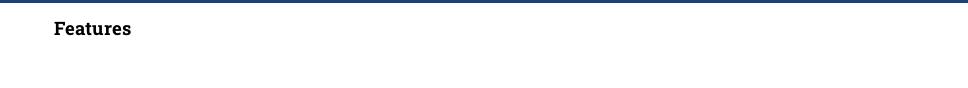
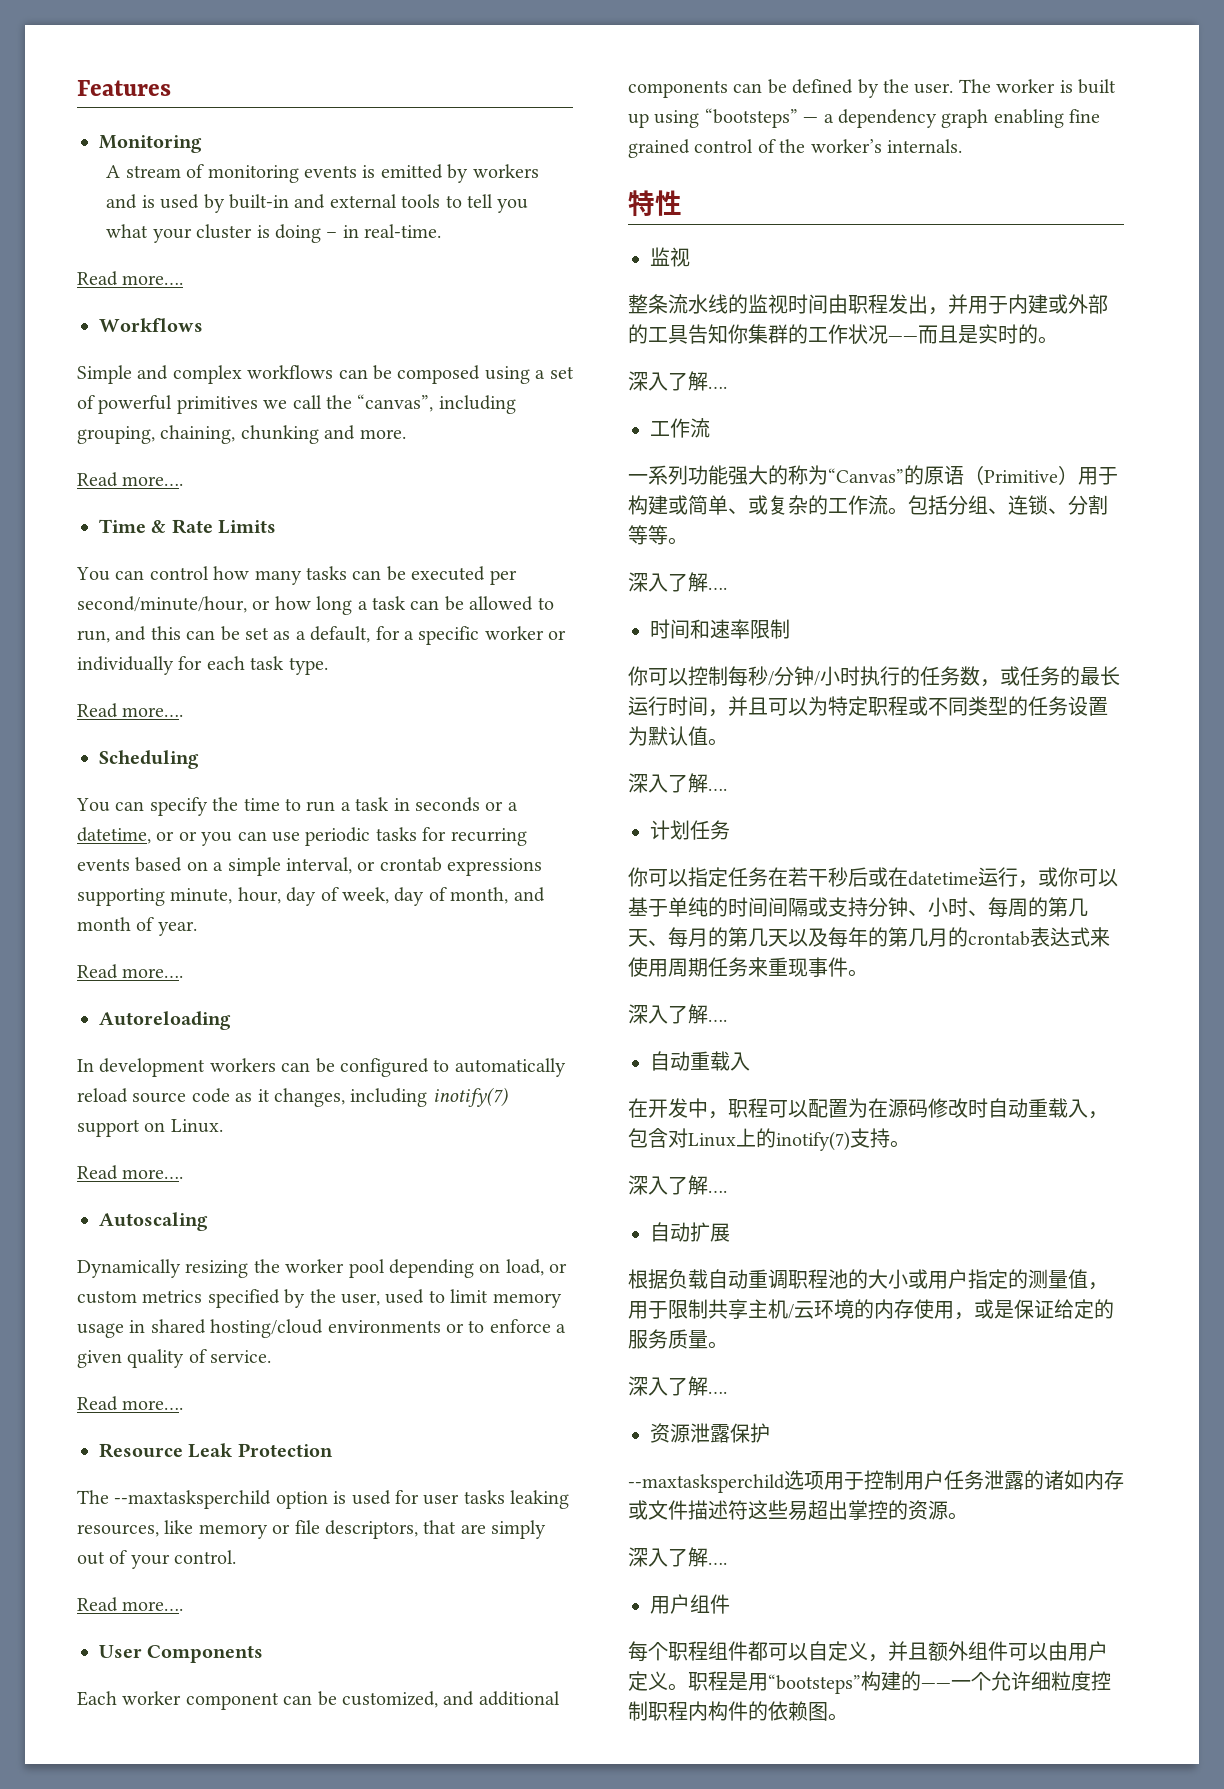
(131, 28) none -> [99,135,202,153] [106,164,539,183] [106,194,529,213] [106,224,442,243] [77,271,184,286] [99,318,203,332] [77,365,574,384] [77,394,516,414] [77,425,406,444] [77,472,184,487] [99,519,277,534] [76,566,517,585] [77,596,554,615] [77,626,567,645] [77,656,328,675] [77,703,184,718] [99,750,199,769] [76,797,518,816] [77,827,527,846] [77,857,543,876] [77,887,545,906] [77,917,197,936] [77,964,184,979] [99,1011,231,1030] [77,1058,566,1077] [77,1087,508,1107] [77,1119,223,1137] [77,1165,184,1180] [99,1212,208,1231] [77,1259,568,1278] [77,1289,562,1308] [77,1319,567,1338] [77,1349,272,1368] [77,1396,184,1411] [99,1443,333,1458] [77,1490,570,1509] [77,1520,547,1539] [77,1550,237,1569] [77,1597,184,1612] [99,1645,264,1663] [77,1691,560,1710] [628,79,1116,98] [628,108,1101,128] [628,139,962,158] [628,190,682,217] [650,247,690,267] [628,294,1108,315] [628,324,1058,344] [628,371,727,391] [650,418,710,438] [628,465,1118,485] [628,495,1108,515] [628,525,688,545] [628,572,727,592] [650,619,790,639] [628,666,1120,687] [628,696,1108,717] [628,726,728,746] [628,773,727,793] [650,820,730,840] [628,867,1118,888] [628,897,1088,918] [628,927,1110,948] [628,957,868,977] [628,1004,727,1024] [650,1051,750,1071] [628,1098,1108,1119] [628,1128,910,1151] [628,1175,727,1195] [650,1222,730,1242] [628,1269,1108,1290] [628,1299,1114,1320] [628,1329,728,1349] [628,1376,727,1396] [650,1423,770,1443] [628,1470,1124,1493] [628,1500,968,1521] [628,1547,727,1567] [650,1594,730,1614] [628,1641,1108,1662] [628,1671,1111,1694] [628,1701,848,1721] // Monitoring // A stream of monitoring events is emitted by workers and is used by built-in and external tools to tell you what your cluster is doing – in real-time. // Read more…. // Workflows // Simple and complex workflows can be composed using a set of powerful primitives we call the “canvas”, including grouping, chaining, chunking and more. // Read more…. // Time & Rate Limits // You can control how many tasks can be executed per second/minute/hour, or how long a task can be allowed to run, and this can be set as a default, for a specific worker or individually for each task type. // Read more…. // Scheduling // You can specify the time to run a task in seconds or a datetime, or or you can use periodic tasks for recurring events based on a simple interval, or crontab expressions supporting minute, hour, day of week, day of month, and month of year. // Read more…. // Autoreloading // In development workers can be configured to automatically reload source code as it changes, including inotify(7) support on Linux. // Read more…. // Autoscaling // Dynamically resizing the worker pool depending on load, or custom metrics specified by the user, used to limit memory usage in shared hosting/cloud environments or to enforce a given quality of service. // Read more…. // Resource Leak Protection // The --maxtasksperchild option is used for user tasks leaking resources, like memory or file descriptors, that are simply out of your control. // Read more…. // User Components // Each worker component can be customized, and additional components can be defined by the user. The worker is built up using “bootsteps” — a dependency graph enabling fine grained control of the worker’s internals. // 特性 // 监视 // 整条流水线的监视时间由职程发出，并用于内建或外部的工具告知你集群的工作状况——而且是实时的。 // 深入了解…. // 工作流 // 一系列功能强大的称为“Canvas”的原语（Primitive）用于构建或简单、或复杂的工作流。包括分组、连锁、分割等等。 // 深入了解…. // 时间和速率限制 // 你可以控制每秒/分钟/小时执行的任务数，或任务的最长运行时间，并且可以为特定职程或不同类型的任务设置为默认值。 // 深入了解…. // 计划任务 // 你可以指定任务在若干秒后或在datetime运行，或你可以基于单纯的时间间隔或支持分钟、小时、每周的第几天、每月的第几天以及每年的第几月的crontab表达式来使用周期任务来重现事件。 // 深入了解…. // 自动重载入 // 在开发中，职程可以配置为在源码修改时自动重载入，包含对Linux上的inotify(7)支持。 // 深入了解…. // 自动扩展 // 根据负载自动重调职程池的大小或用户指定的测量值，用于限制共享主机/云环境的内存使用，或是保证给定的服务质量。 // 深入了解…. // 资源泄露保护 // --maxtasksperchild选项用于控制用户任务泄露的诸如内存或文件描述符这些易超出掌控的资源。 // 深入了解…. // 用户组件 // 每个职程组件都可以自定义，并且额外组件可以由用户定义。职程是用“bootsteps”构建的——一个允许细粒度控制职程内构件的依赖图。

